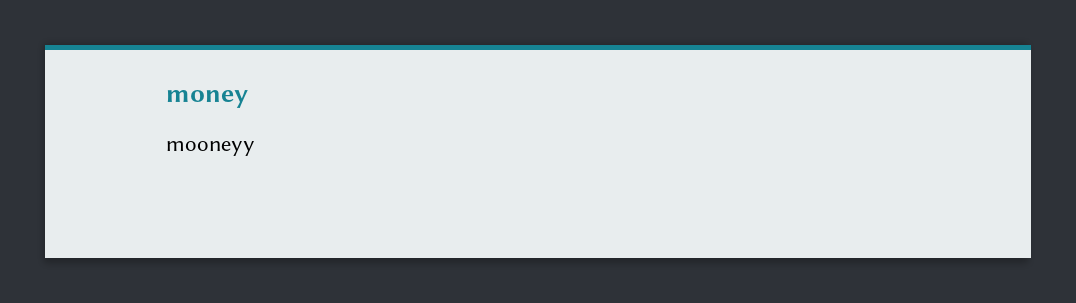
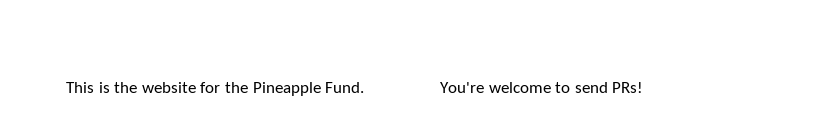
[166,90,248,108] [166,141,255,156] money // mooneyy -> [66,82,644,96] This is the website for the Pineapple Fund. You're welcome to send PRs!

